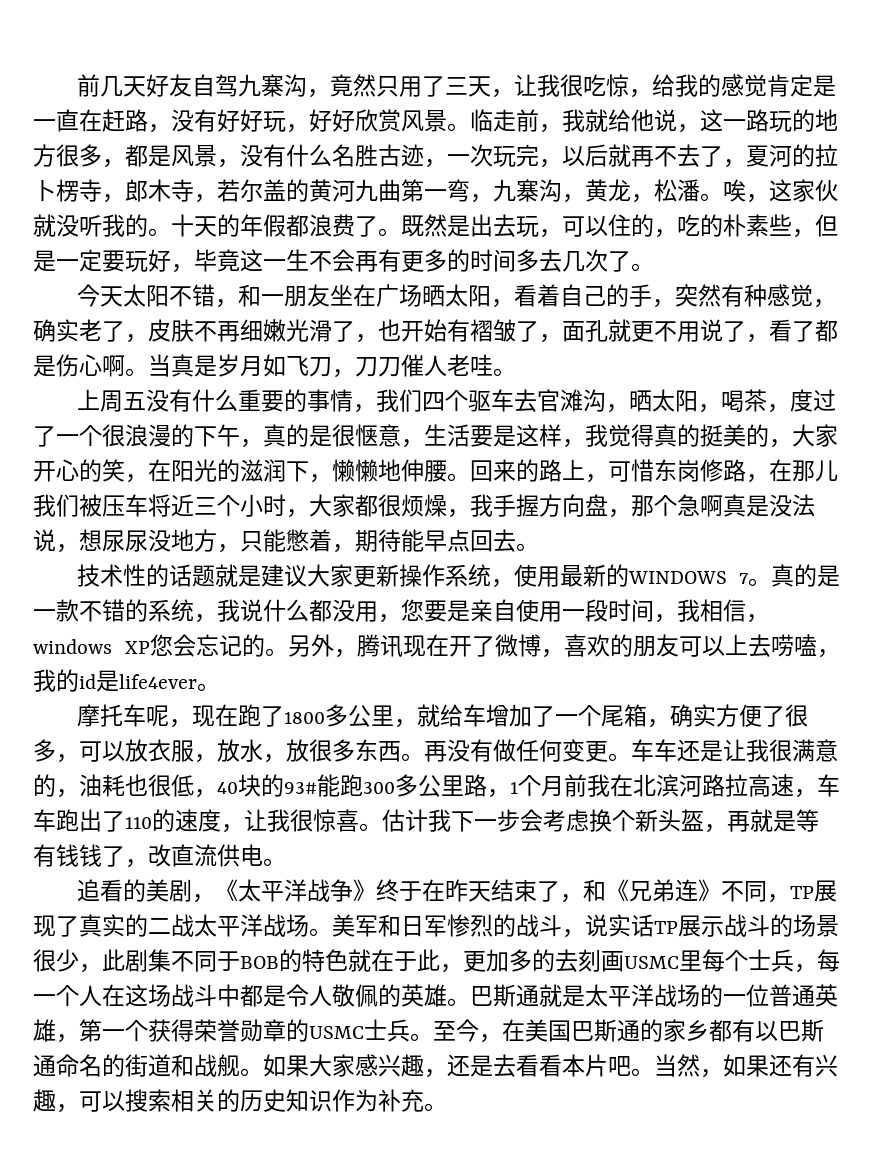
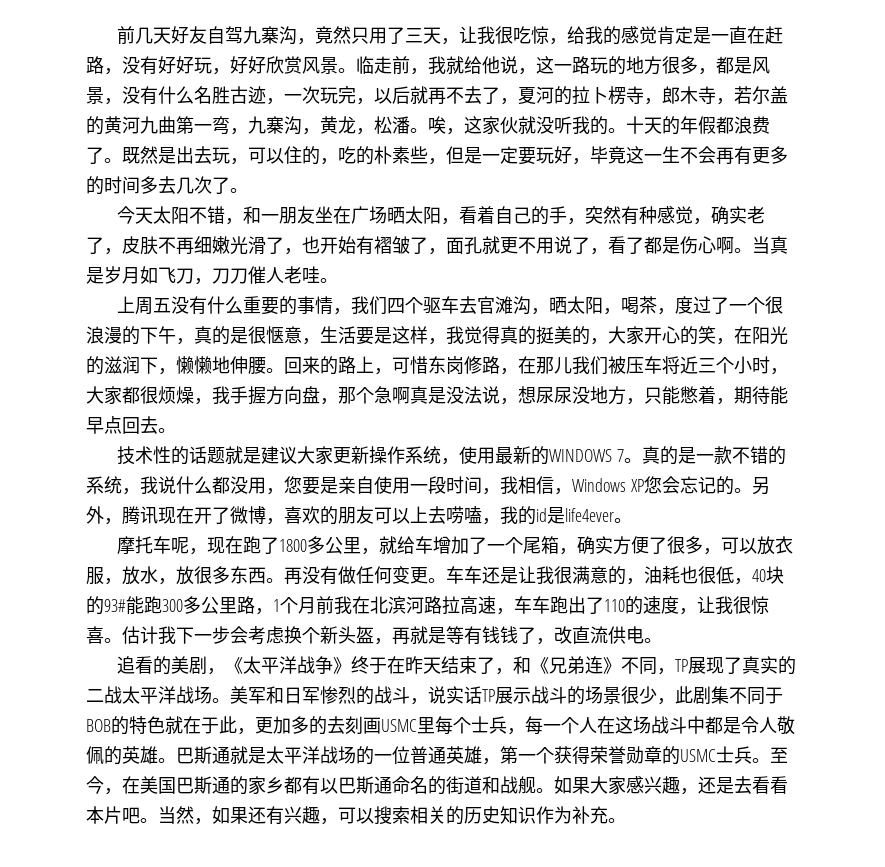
[33,639,112,654] windows -> [572,478,626,492] Windows

